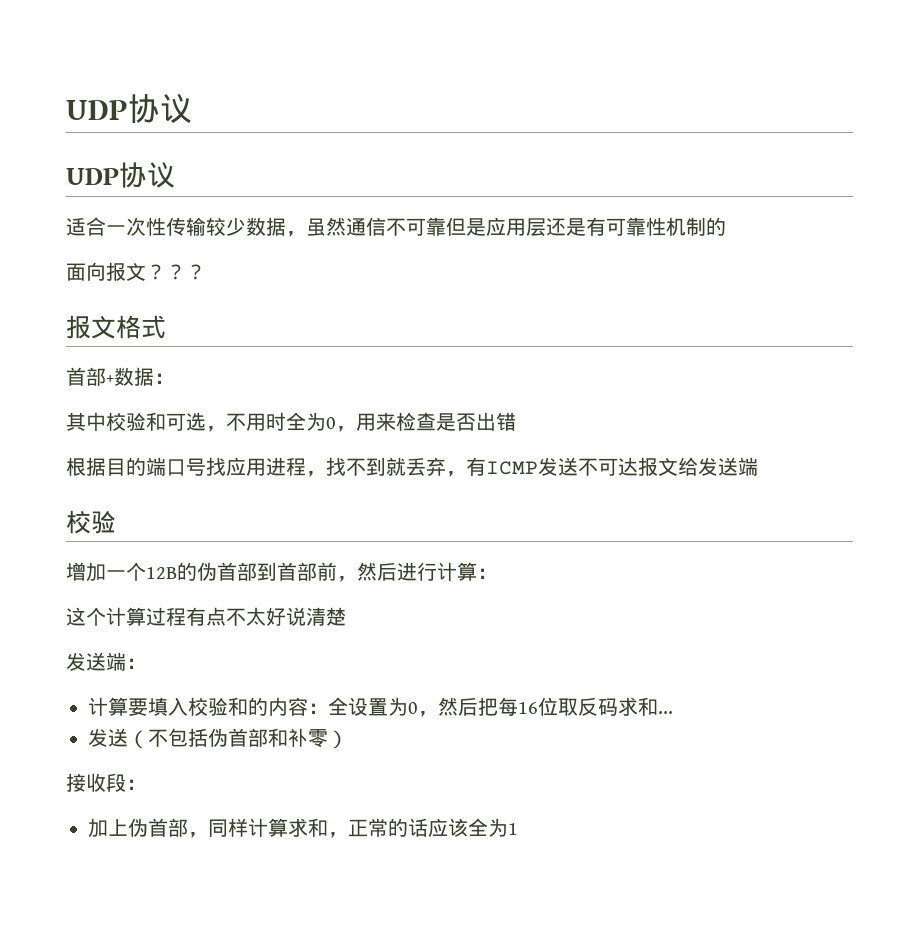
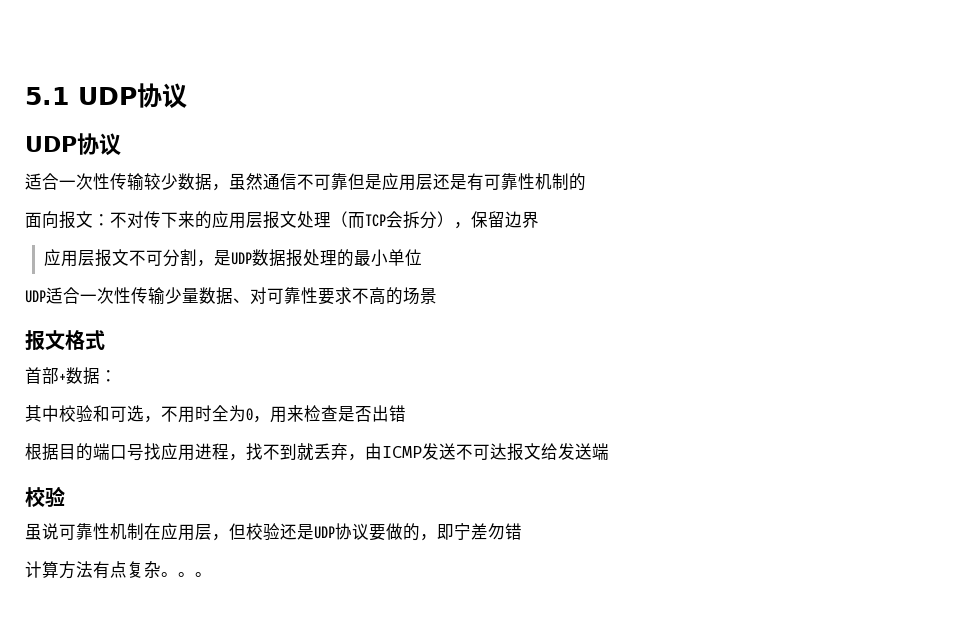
(66, 110) none -> [25,87,69,105] 5.1
[146,264,206,280] ？？？ -> [93,211,539,229] [43,249,422,267] [25,287,437,305] ：不对传下来的应用层报文处理（而TCP会拆分），保留边界 // 应用层报文不可分割，是UDP数据报处理的最小单位 // UDP适合一次性传输少量数据、对可靠性要求不高的场景
[466,457,486,476] 有 -> [365,443,382,460] 由
[66,562,497,582] [66,607,346,626] [66,652,146,671] [88,697,673,717] [88,728,348,749] [66,773,146,792] [88,818,518,838] 增加一个12B的伪首部到首部前，然后进行计算： // 这个计算过程有点不太好说清楚 // 发送端： // 计算要填入校验和的内容：全设置为0，然后把每16位取反码求和... // 发送（不包括伪首部和补零） // 接收段： // 加上伪首部，同样计算求和，正常的话应该全为1 -> [25,523,522,541] [25,561,212,579] 虽说可靠性机制在应用层，但校验还是UDP协议要做的，即宁差勿错 // 计算方法有点复杂。。。

